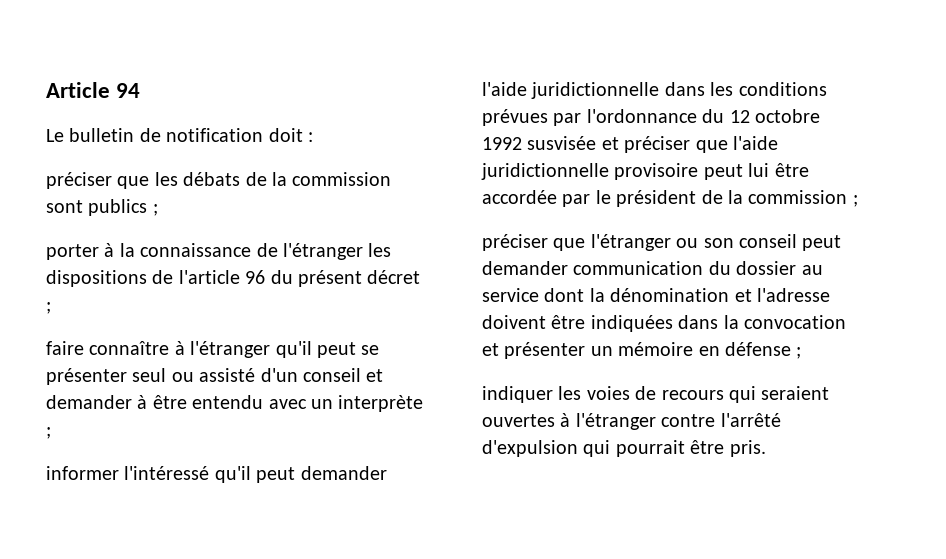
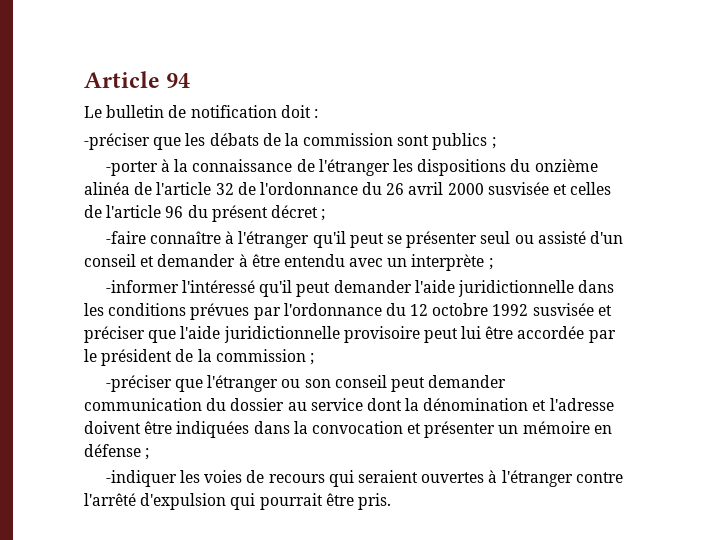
[46,172,112,189] préciser -> [84,133,150,150] -préciser
[46,244,99,260] porter -> [105,161,158,176] -porter
(147, 278) none -> [510,159,598,172] [84,182,612,195] du onzième alinéa de l'article 32 de l'ordonnance du 26 avril 2000 susvisée et celles
[46,341,84,355] faire -> [105,231,146,244] -faire
[46,466,119,480] informer -> [105,280,179,293] -informer
[482,234,548,251] préciser -> [105,375,172,392] -préciser
[482,386,553,403] indiquer -> [105,470,177,487] -indiquer

